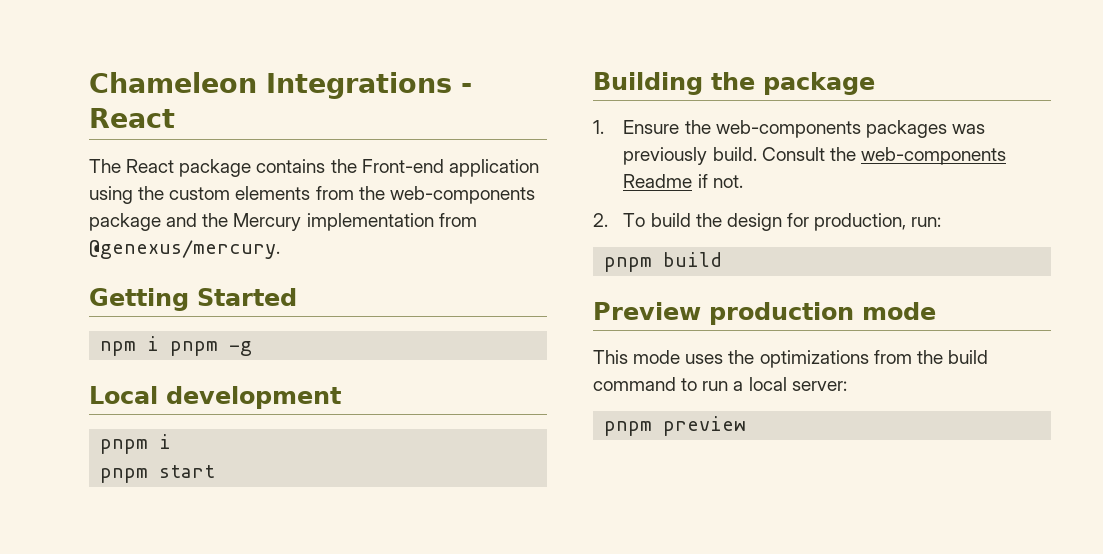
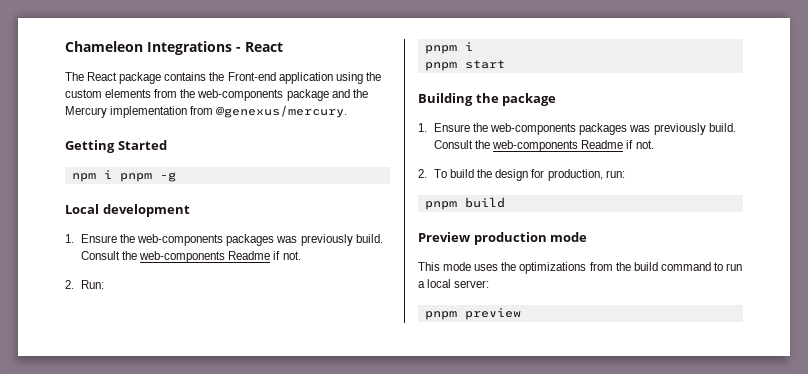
(341, 397) none -> [65,234,383,246] [81,251,301,263] [65,280,105,289] // 1. Ensure the web-components packages was previously build. Consult the web-components Readme if not. // 2. Run:

